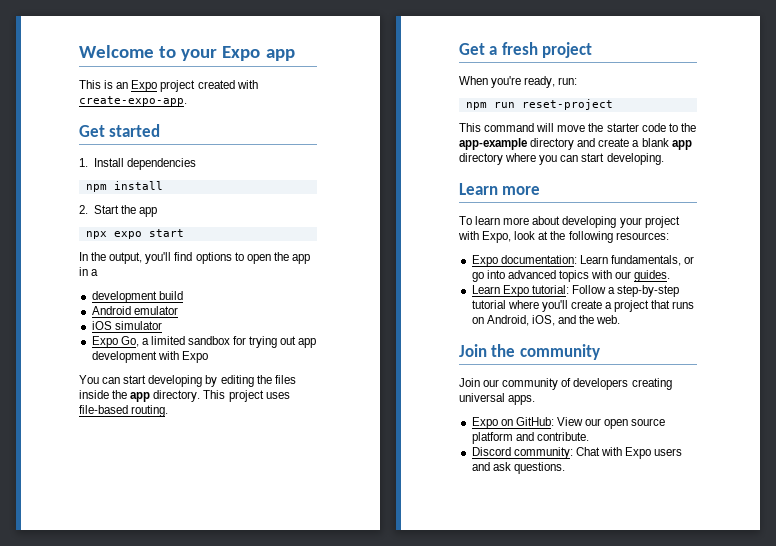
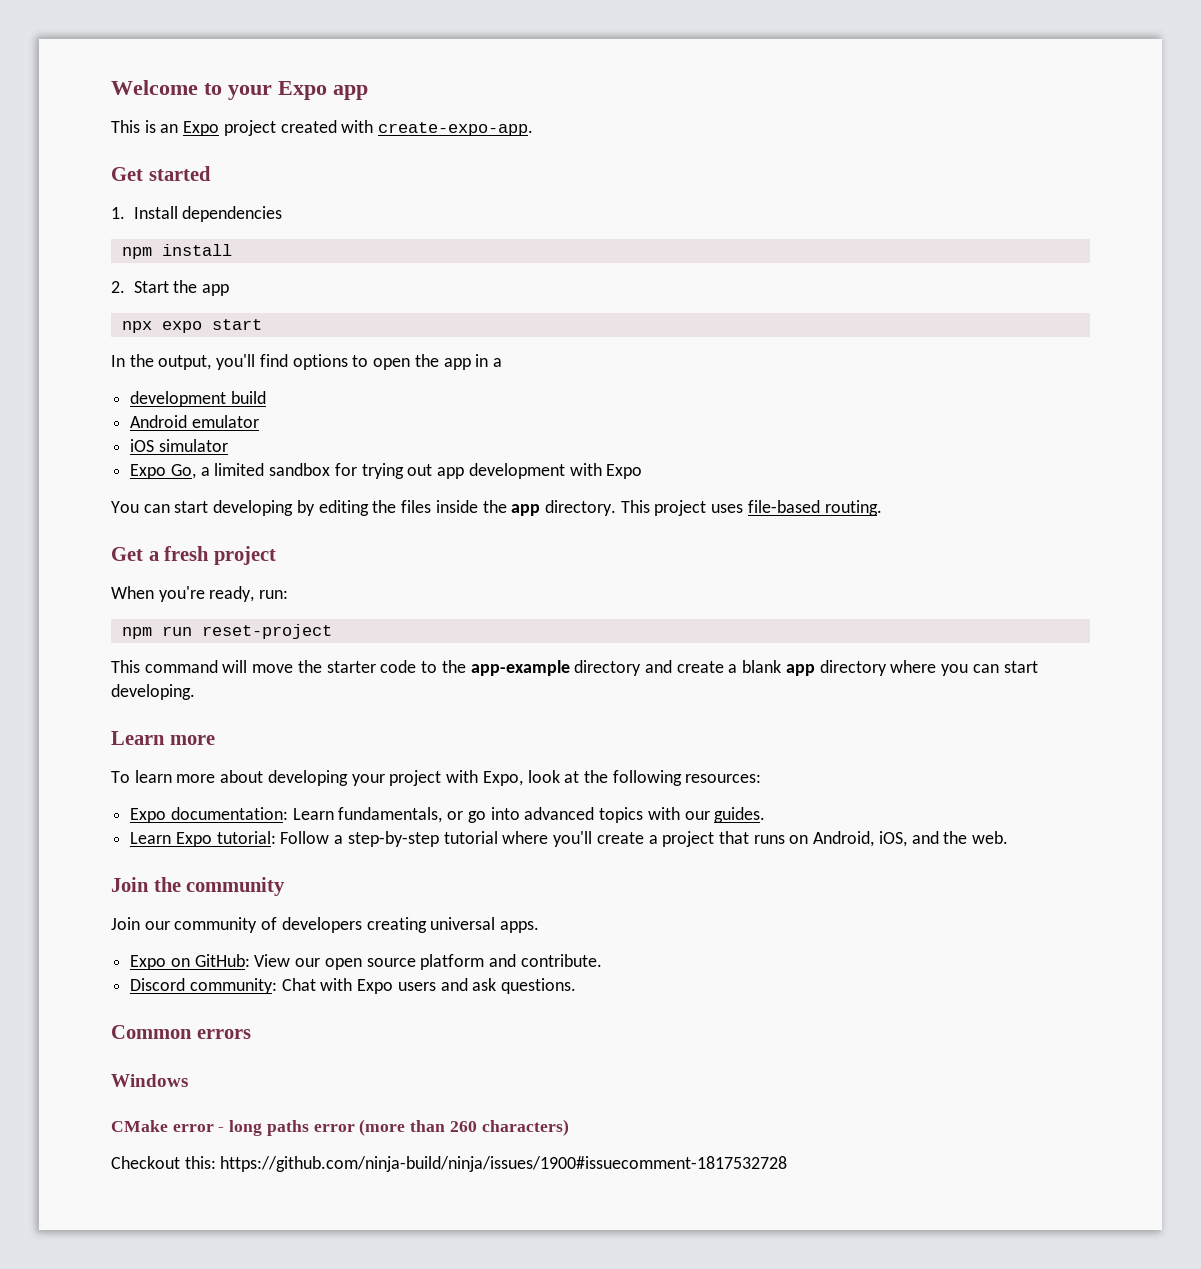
(565, 468) none -> [111,1025,251,1039] [111,1074,188,1087] [111,1119,569,1136] [111,1156,788,1172] // Common errors // Windows // CMake error - long paths error (more than 260 characters) // Checkout this: https://github.com/ninja-build/ninja/issues/1900#issuecomment-1817532728

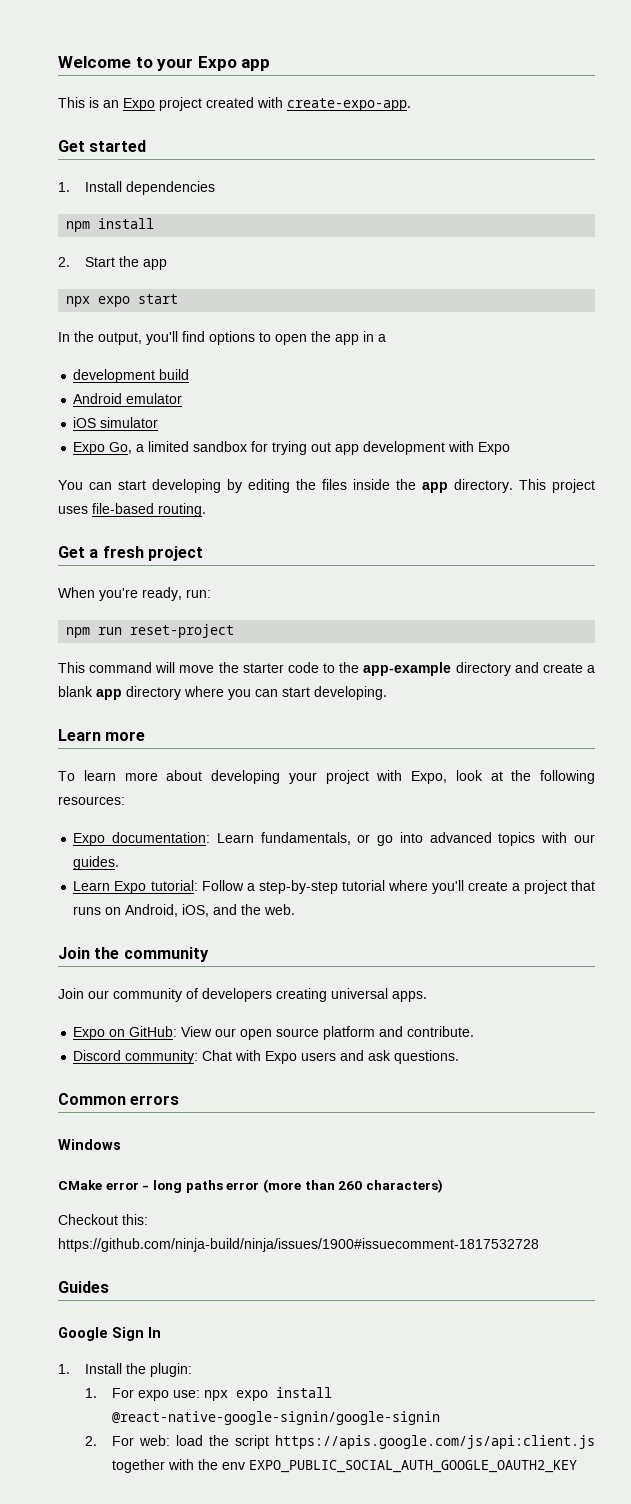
(788, 1164) none -> [58,1281,109,1293] [58,1327,161,1341] [58,1363,192,1377] [84,1387,332,1401] [111,1411,440,1425] [84,1435,595,1449] [111,1459,577,1473] // Guides // Google Sign In // 1. Install the plugin: // 1. For expo use: npx expo install @react-native-google-signin/google-signin // 2. For web: load the script https://apis.google.com/js/api:client.js together with the env EXPO_PUBLIC_SOCIAL_AUTH_GOOGLE_OAUTH2_KEY

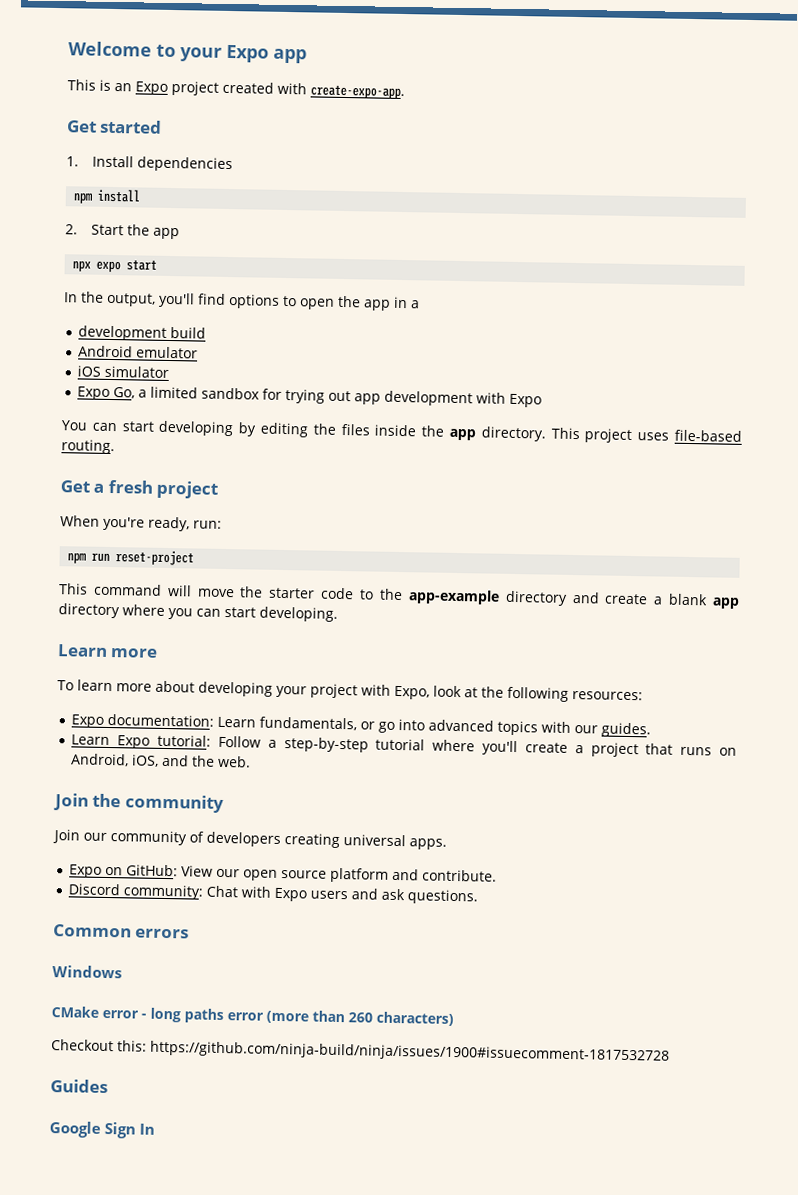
[58,1363,192,1377] [84,1387,332,1401] [111,1411,440,1425] [84,1435,595,1449] [111,1459,577,1473] // 1. Install the plugin: // 1. For expo use: npx expo install @react-native-google-signin/google-signin // 2. For web: load the script https://apis.google.com/js/api:client.js together with the env EXPO_PUBLIC_SOCIAL_AUTH_GOOGLE_OAUTH2_KEY -> (156, 1129) none

